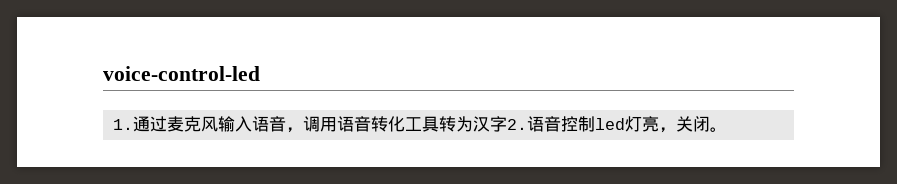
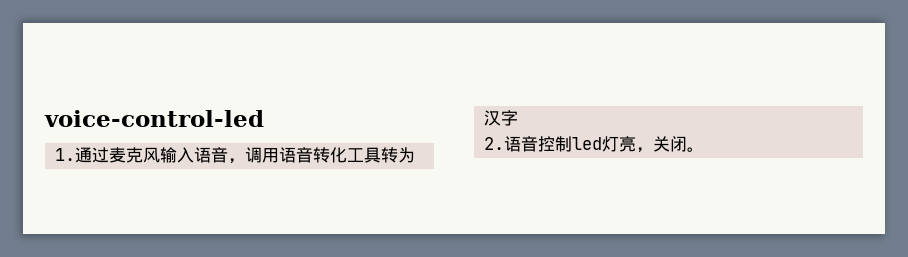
(508, 124) none -> (519, 118) //

